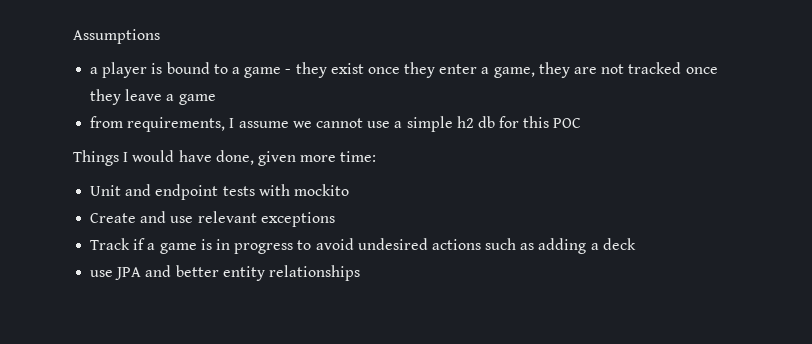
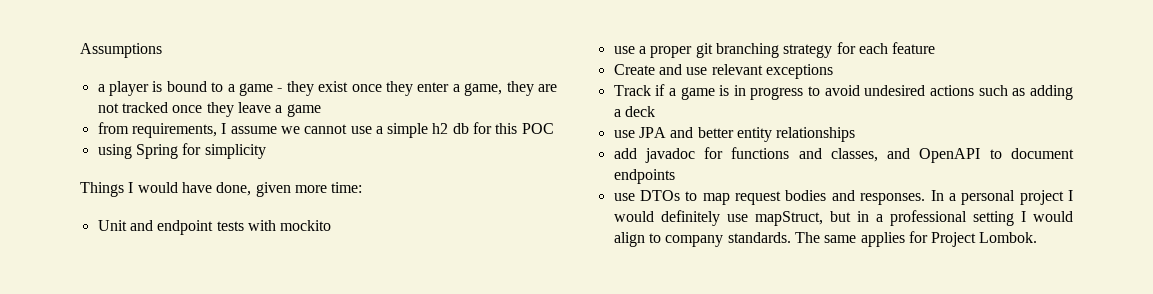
(582, 123) none -> [97,143,266,159] // using Spring for simplicity
(349, 190) none -> [613,42,936,58] // use a proper git branching strategy for each feature
(360, 273) none -> [613,147,1074,163] [613,169,675,184] [613,190,1073,205] [613,210,1073,226] [613,231,1038,247] // add javadoc for functions and classes, and OpenAPI to document endpoints // use DTOs to map request bodies and responses. In a personal project I would definitely use mapStruct, but in a professional setting I would align to company standards. The same applies for Project Lombok.

